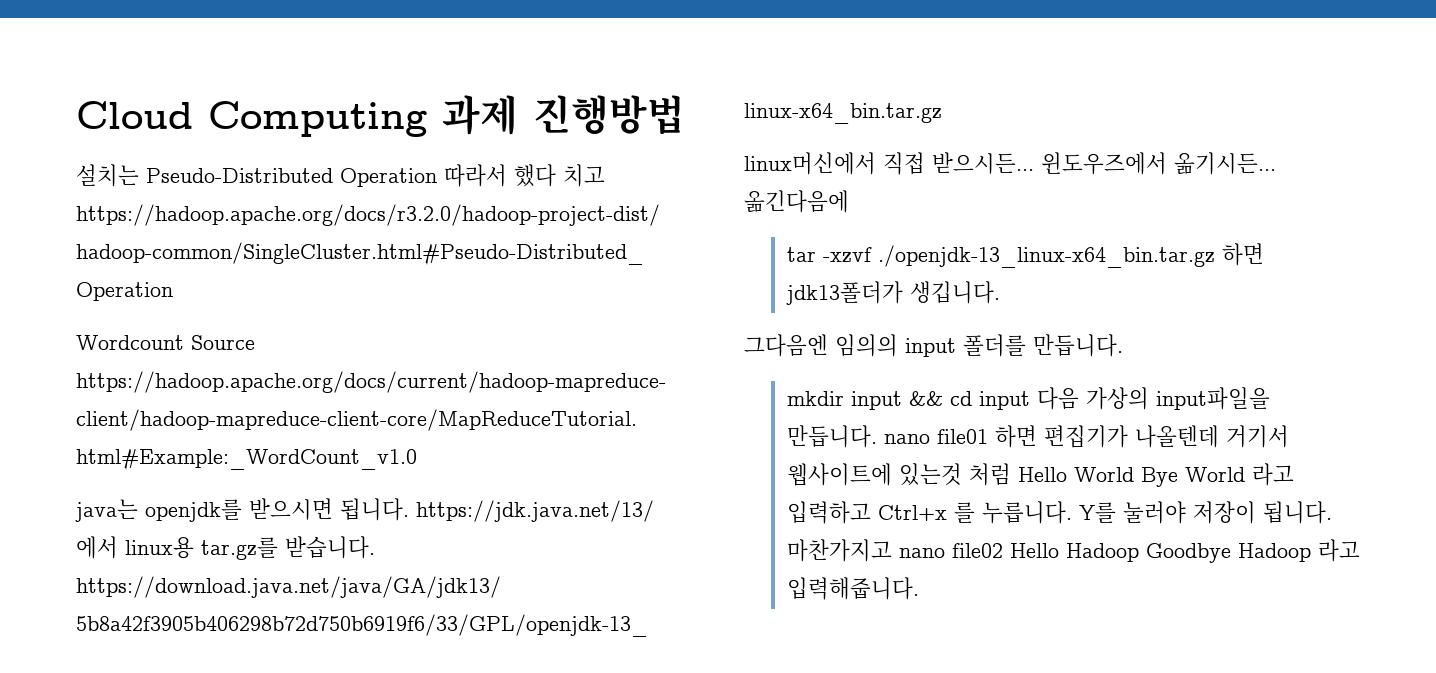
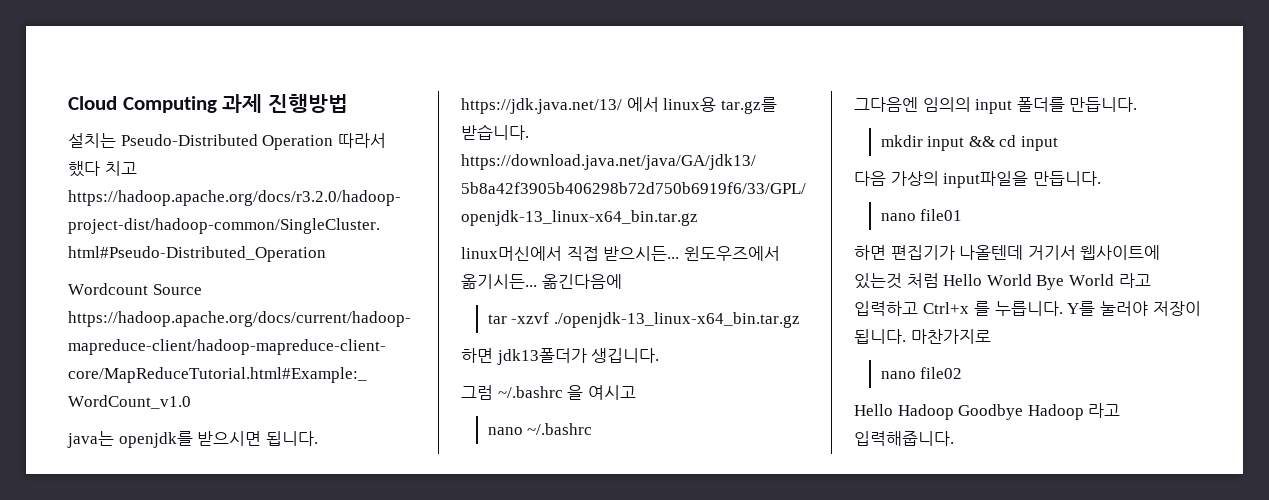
(1215, 256) none -> (800, 320) //
(1000, 292) none -> [461,385,636,400] [487,423,593,435] // 그럼 ~/.bashrc 을 여시고 // nano ~/.bashrc
(1030, 400) none -> (1058, 143) //
(877, 436) none -> (1101, 178) //
(988, 436) none -> (963, 215) //
[786,539,892,562] 마찬가지고 -> [910,329,991,344] 마찬가지로 //
(1003, 550) none -> (963, 373) //

